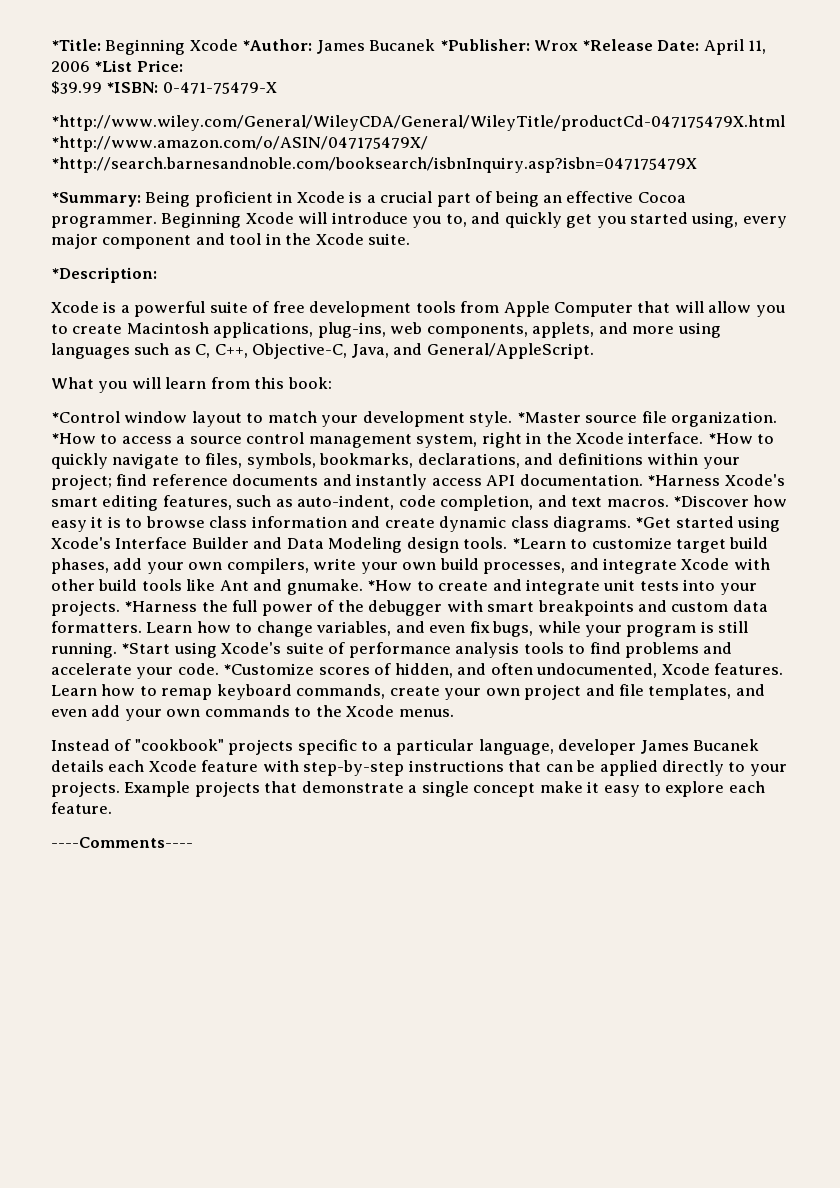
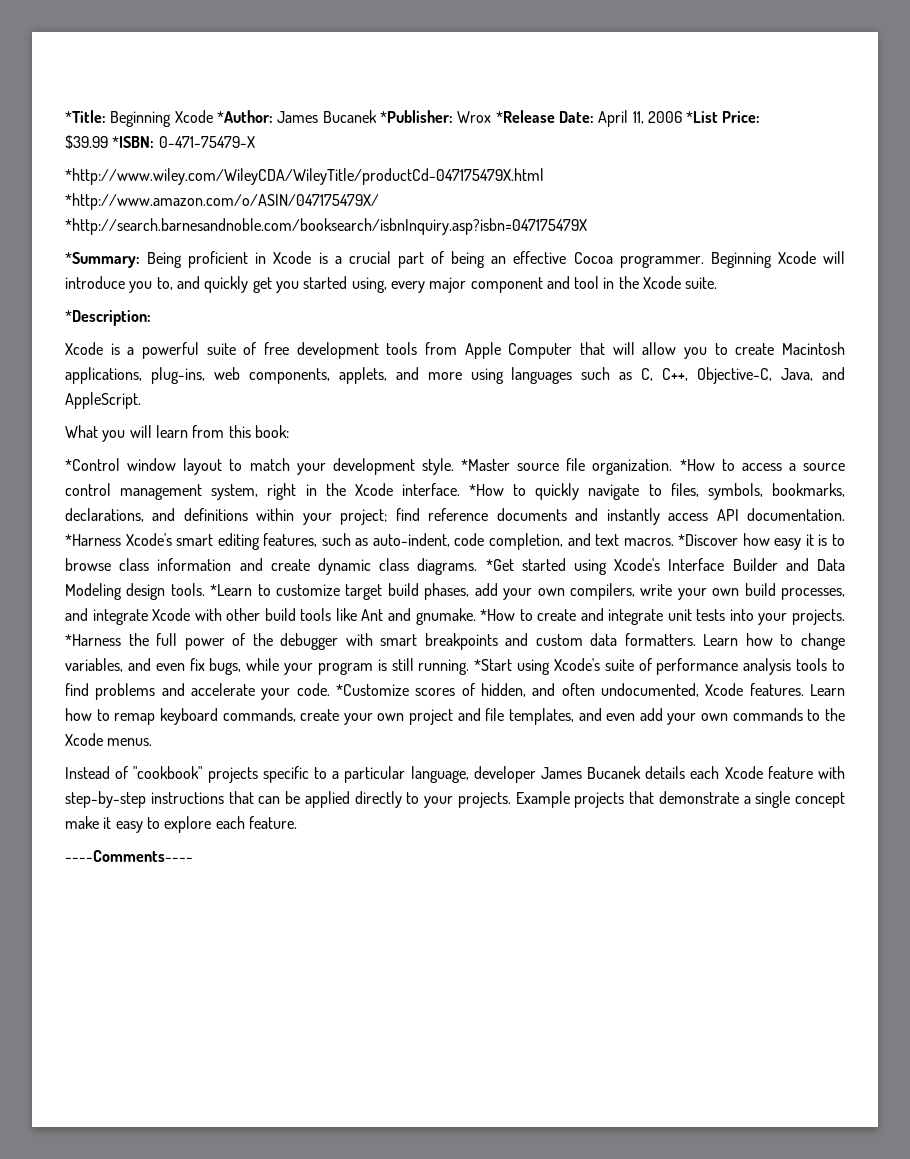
[51,115,785,131] *http://www.wiley.com/General/WileyCDA/General/WileyTitle/productCd-047175479X.html -> [65,168,544,185] *http://www.wiley.com/WileyCDA/WileyTitle/productCd-047175479X.html
[426,343,594,359] General/AppleScript. -> [65,392,141,409] AppleScript.

